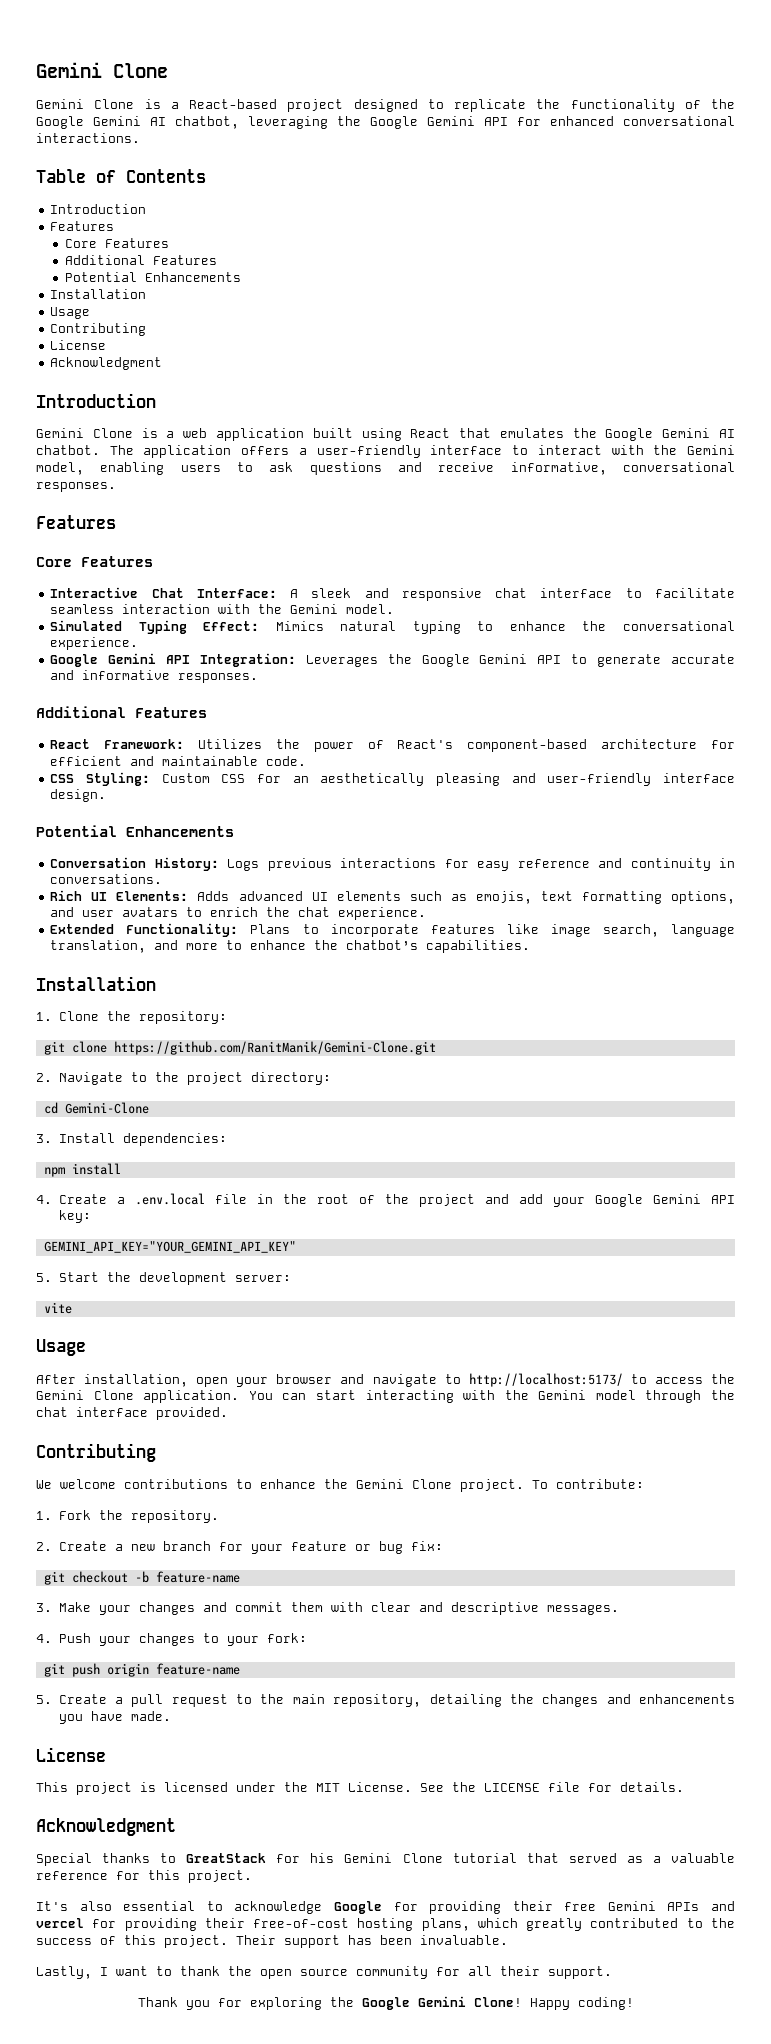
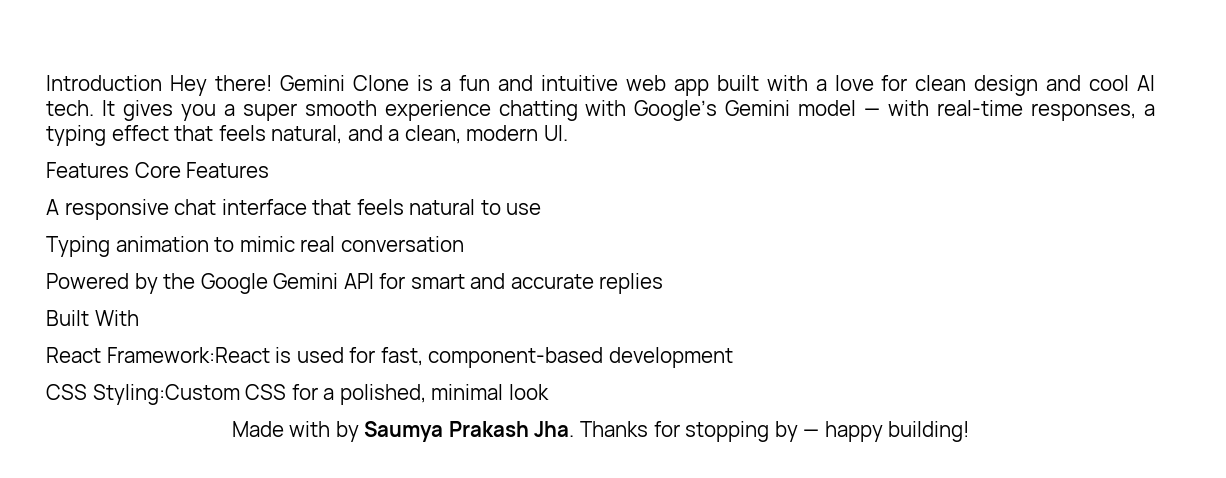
[36,62,168,78] [36,99,735,112] [36,116,328,129] Gemini Clone // Gemini Clone is a React-based project designed to replicate the functionality of the Google Gemini AI chatbot, leveraging -> [46,75,1156,96] [46,100,1156,121] [46,125,568,146] [46,162,270,178] [46,199,542,220] [46,236,464,257] [46,273,158,294] Introduction Hey there! Gemini Clone is a fun and intuitive web app built with a love for clean design and cool AI tech. It gives you a super smooth experience chatting with Google’s Gemini model — with real-time responses, a typing effect that feels natural, and a clean, modern UI. // Features Core Features // A responsive chat interface that feels natural to use // Typing animation to mimic real conversation // Powered by
[550,116,735,126] [36,133,140,143] [36,169,206,183] [50,204,147,214] [50,221,115,231] [64,238,169,248] [64,255,217,265] [64,272,241,282] [50,289,147,299] [50,307,91,319] [50,323,147,336] [50,340,107,350] [50,357,163,370] [36,393,156,408] [36,428,736,441] [36,445,736,458] [36,462,735,475] [36,482,116,492] [36,515,116,529] [36,556,153,567] [50,587,735,601] [50,604,395,614] [50,620,736,634] [50,637,139,650] [50,653,735,667] [50,670,259,683] [36,706,207,718] [50,739,736,752] [50,756,307,766] [50,772,736,786] [50,789,107,802] [36,825,234,837] [50,857,736,871] [50,874,163,884] [50,890,736,904] [50,907,427,920] [50,923,735,937] [50,940,531,953] [36,976,156,991] [36,1011,227,1024] [43,1041,436,1055] [36,1072,331,1085] [43,1102,149,1114] [36,1133,227,1146] [43,1163,121,1177] [36,1193,735,1207] [58,1210,91,1223] [43,1241,296,1253] [36,1272,291,1285] [43,1302,72,1314] [36,1339,86,1356] [36,1373,735,1387] [36,1390,736,1403] [36,1407,228,1420] [36,1443,156,1462] [36,1479,644,1492] [36,1510,219,1523] [36,1541,443,1554] [43,1571,240,1585] [36,1602,619,1615] [36,1633,307,1646] [43,1663,240,1677] [36,1694,735,1707] [58,1711,171,1724] [36,1747,106,1762] [36,1782,684,1795] [36,1818,176,1836] [36,1853,736,1866] [36,1870,252,1883] [36,1901,736,1914] [36,1918,735,1931] [36,1935,508,1948] [36,1966,612,1979] [137,1996,634,2010] enhanced conversational interactions. // Table of Contents // Introduction // Features // Core Features // Additional Features // Potential Enhancements // Installation // Usage // Contributing // License // Acknowledgment // Introduction // Gemini Clone is a web application built using React that emulates the Google Gemini AI chatbot. The application offers a user-friendly interface to interact with the Gemini model, enabling users to ask questions and receive informative, conversational responses. // Features // Core Features // Interactive Chat Interface: A sleek and responsive chat interface to facilitate seamless interaction with the Gemini model. // Simulated Typing Effect: Mimics natural typing to enhance the conversational experience. // Google Gemini API Integration: Leverages the Google Gemini API to generate accurate and informative responses. // Additional Features // React Framework: Utilizes the power of React's component-based architecture for efficient and maintainable code. // CSS Styling: Custom CSS for an aesthetically pleasing and user-friendly interface design. // Potential Enhancements // Conversation History: Logs previous interactions for easy reference and continuity in conversations. // Rich UI Elements: Adds advanced UI elements such as emojis, text formatting options, and user avatars to enrich the chat experience. // Extended Functionality: Plans to incorporate features like image search, language translation, and more to enhance the chatbot’s capabilities. // Installation // 1. Clone the repository: // git clone https://github.com/RanitManik/Gemini-Clone.git // 2. Navigate to the project directory: // cd Gemini-Clone // 3. Install dependencies: // npm install // 4. Create a .env.local file in the root of the project and add your Google Gemini API key: // GEMINI_API_KEY="YOUR_GEMINI_API_KEY" // 5. Start the development server: // vite // Usage // After installation, open your browser and navigate to http://localhost:5173/ to access the Gemini Clone application. You can start interacting with the Gemini model through the chat interface provided. // Contributing // We welcome contributions to enhance the Gemini Clone project. To contribute: // 1. Fork the repository. // 2. Create a new branch for your feature or bug fix: // git checkout -b feature-name // 3. Make your changes and commit them with clear and descriptive messages. // 4. Push your changes to your fork: // git push origin feature-name // 5. Create a pull request to the main repository, detailing the changes and enhancements you have made. // License // This project is licensed under the MIT License. See the LICENSE file for details. // Acknowledgment // Special thanks to GreatStack for his Gemini Clone tutorial that served as a valuable reference for this project. // It's also essential to acknowledge Google for providing their free Gemini APIs and vercel for providing their free-of-cost hosting plans, which greatly contributed to the success of this project. Their support has been invaluable. // Lastly, I want to thank the open source community for all their support. // Thank you for exploring the Google Gemini Clone! Happy coding! -> [410,273,664,294] [46,310,139,326] [46,347,733,368] [46,384,549,405] [231,421,970,442] smart and accurate replies // Built With // React Framework:React is used for fast, component-based development // CSS Styling:Custom CSS for a polished, minimal look // Made with by Saumya Prakash Jha. Thanks for stopping by — happy building!

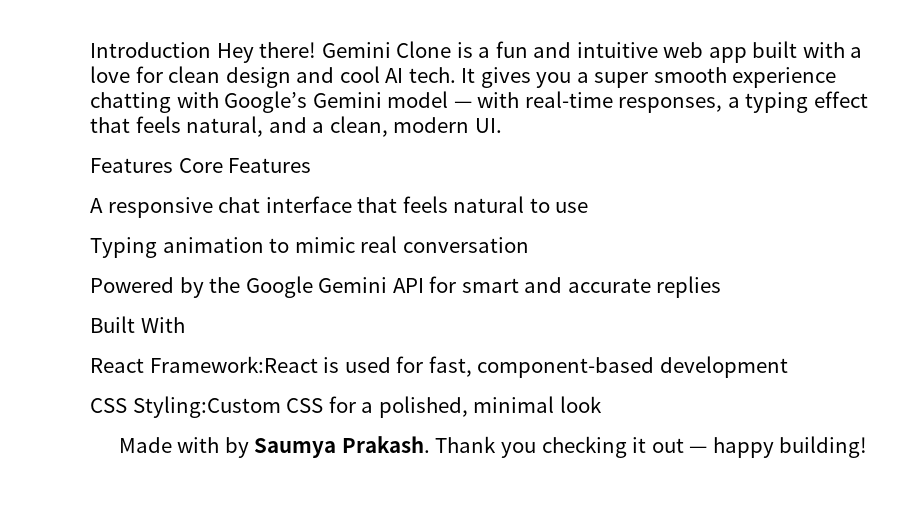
[448,421,798,442] Prakash Jha. Thanks for stopping by -> [341,436,684,458] Prakash. Thank you checking it out

